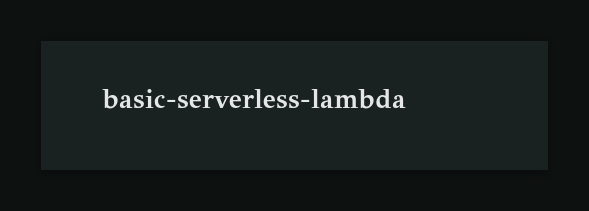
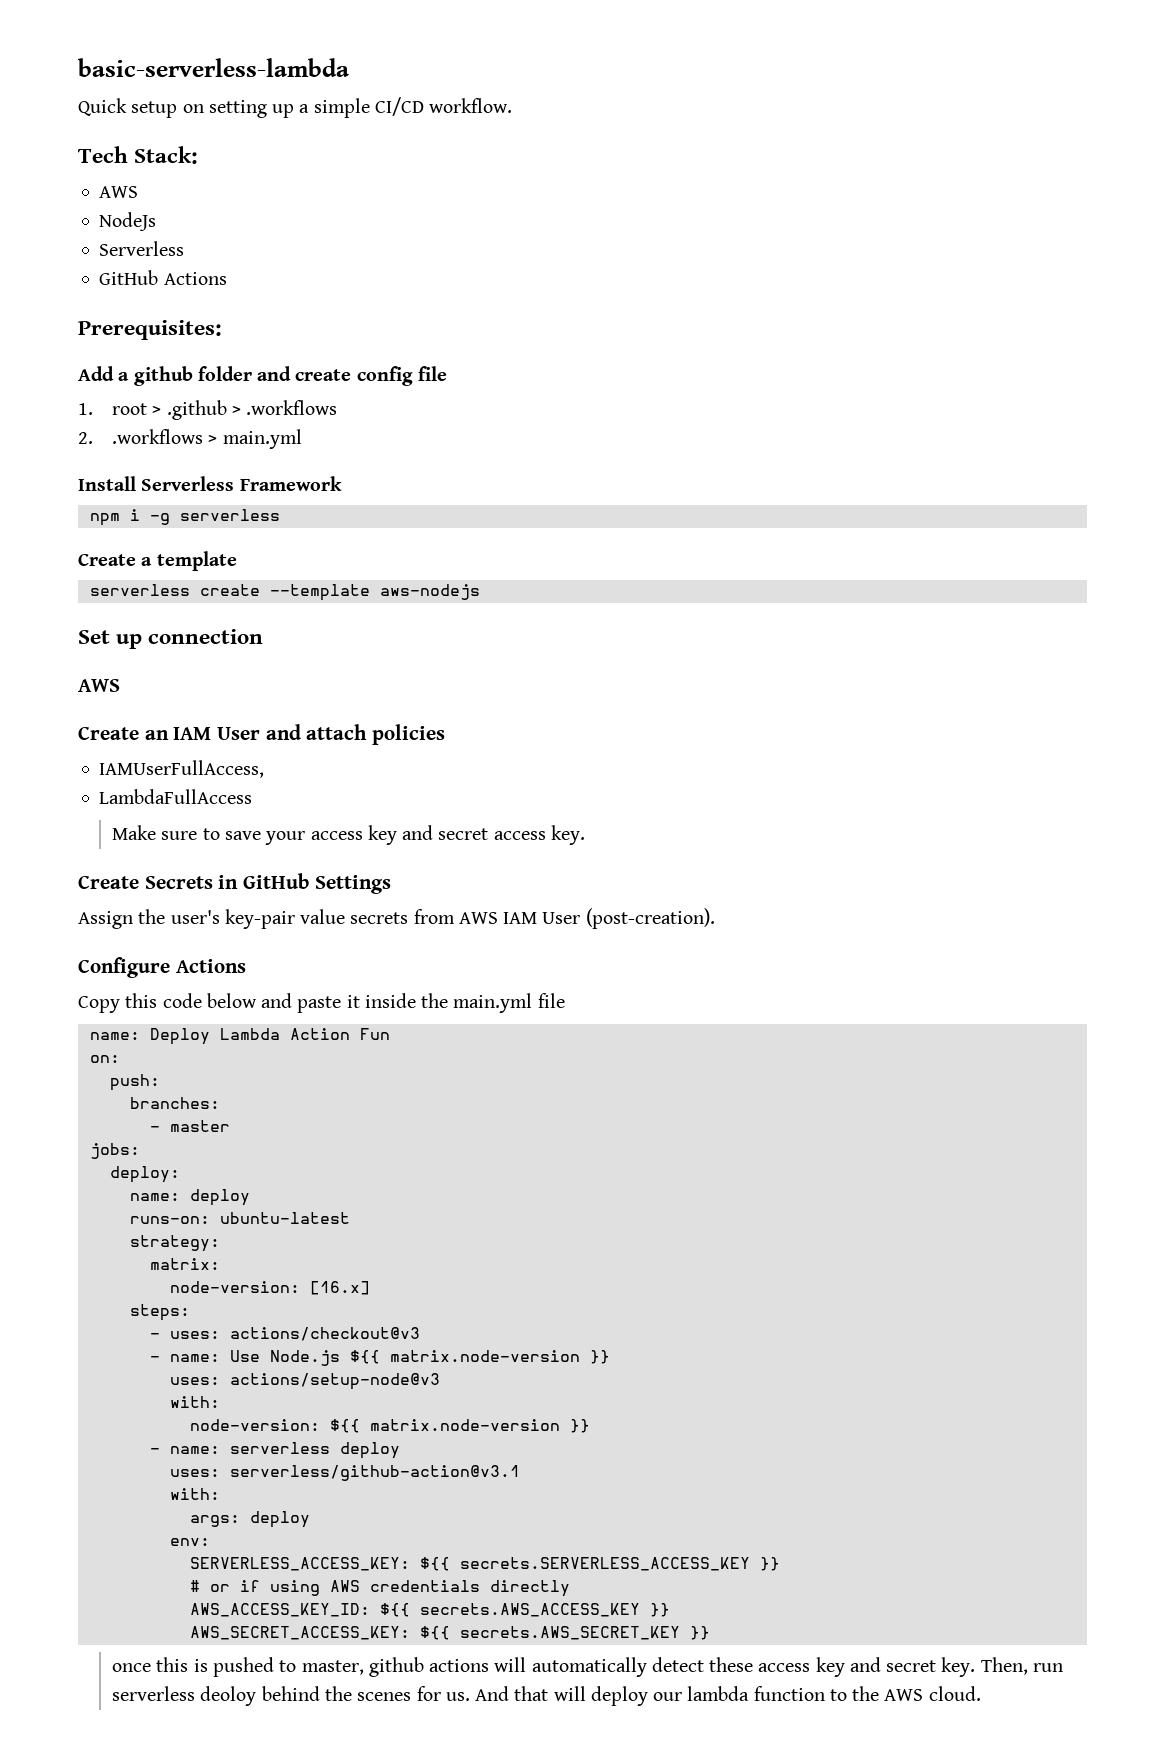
(406, 99) none -> [78,97,513,118] [78,146,199,164] [99,186,139,198] [99,212,157,231] [99,241,185,256] [99,270,227,285] [78,320,222,340] [78,366,447,386] [78,400,338,420] [78,429,302,449] [78,476,342,491] [89,509,280,526] [78,551,237,571] [89,584,480,601] [78,629,264,649] [78,679,120,692] [78,724,446,745] [99,760,265,778] [99,789,253,804] [112,825,585,845] [78,873,391,894] [78,908,715,929] [78,957,246,978] [78,993,565,1013] [89,1028,390,1045] [89,1055,120,1063] [109,1074,160,1091] [129,1097,220,1109] [149,1120,230,1132] [89,1143,140,1159] [109,1166,180,1183] [129,1189,250,1206] [129,1212,350,1224] [129,1235,220,1252] [149,1258,220,1270] [169,1281,370,1295] [129,1304,190,1321] [149,1327,420,1341] [149,1350,610,1366] [169,1373,440,1390] [169,1396,220,1408] [189,1419,590,1433] [149,1442,400,1459] [169,1465,520,1481] [169,1488,220,1500] [189,1511,310,1528] [169,1538,210,1546] [189,1557,780,1571] [189,1580,570,1597] [189,1603,670,1617] [189,1626,710,1640] [112,1657,1063,1677] [112,1686,981,1706] // Quick setup on setting up a simple CI/CD workflow. // Tech Stack: // AWS // NodeJs // Serverless // GitHub Actions // Prerequisites: // Add a github folder and create config file // 1. root > .github > .workflows // 2. .workflows > main.yml // Install Serverless Framework // npm i -g serverless // Create a template // serverless create --template aws-nodejs // Set up connection // AWS // Create an IAM User and attach policies // IAMUserFullAccess, // LambdaFullAccess // Make sure to save your access key and secret access key. // Create Secrets in GitHub Settings // Assign the user's key-pair value secrets from AWS IAM User (post-creation). // Configure Actions // Copy this code below and paste it inside the main.yml file // name: Deploy Lambda Action Fun // on: // push: // branches: // - master // jobs: // deploy: // name: deploy // runs-on: ubuntu-latest // strategy: // matrix: // node-version: [16.x] // steps: // - uses: actions/checkout@v3 // - name: Use Node.js ${{ matrix.node-version }} // uses: actions/setup-node@v3 // with: // node-version: ${{ matrix.node-version }} // - name: serverless deploy // uses: serverless/github-action@v3.1 // with: // args: deploy // env: // SERVERLESS_ACCESS_KEY: ${{ secrets.SERVERLESS_ACCESS_KEY }} // # or if using AWS credentials directly // AWS_ACCESS_KEY_ID: ${{ secrets.AWS_ACCESS_KEY }} // AWS_SECRET_ACCESS_KEY: ${{ secrets.AWS_SECRET_KEY }} // once this is pushed to master, github actions will automatically detect these access key and secret key. Then, run serverless deoloy behind the scenes for us. And that will deploy our lambda function to the AWS cloud.

